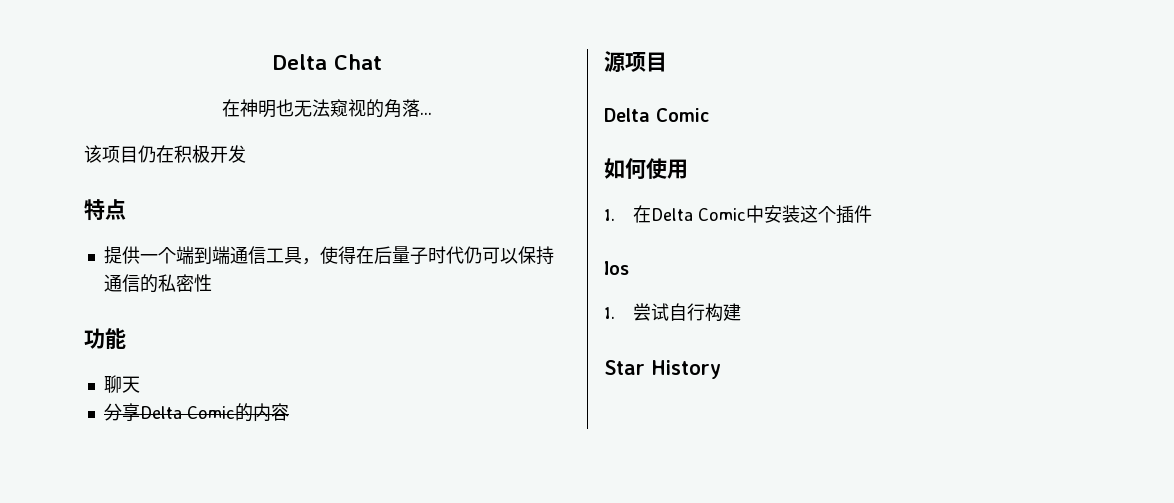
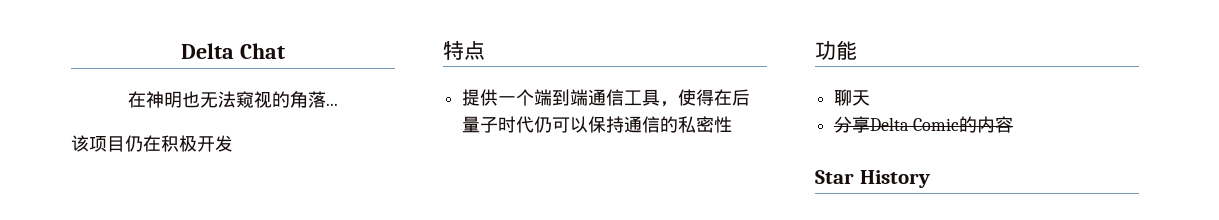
[604,51,667,73] [604,108,709,122] [604,158,688,180] [604,205,873,224] [604,261,629,275] [604,303,742,322] // 源项目 // Delta Comic // 如何使用 // 1.在Delta Comic中安装这个插件 // Ios // 1.尝试自行构建 -> (1013, 124) none

